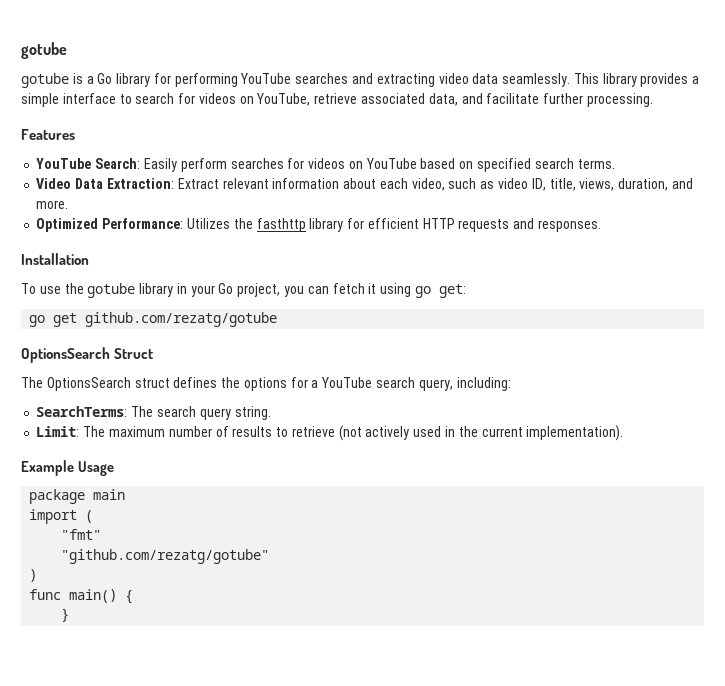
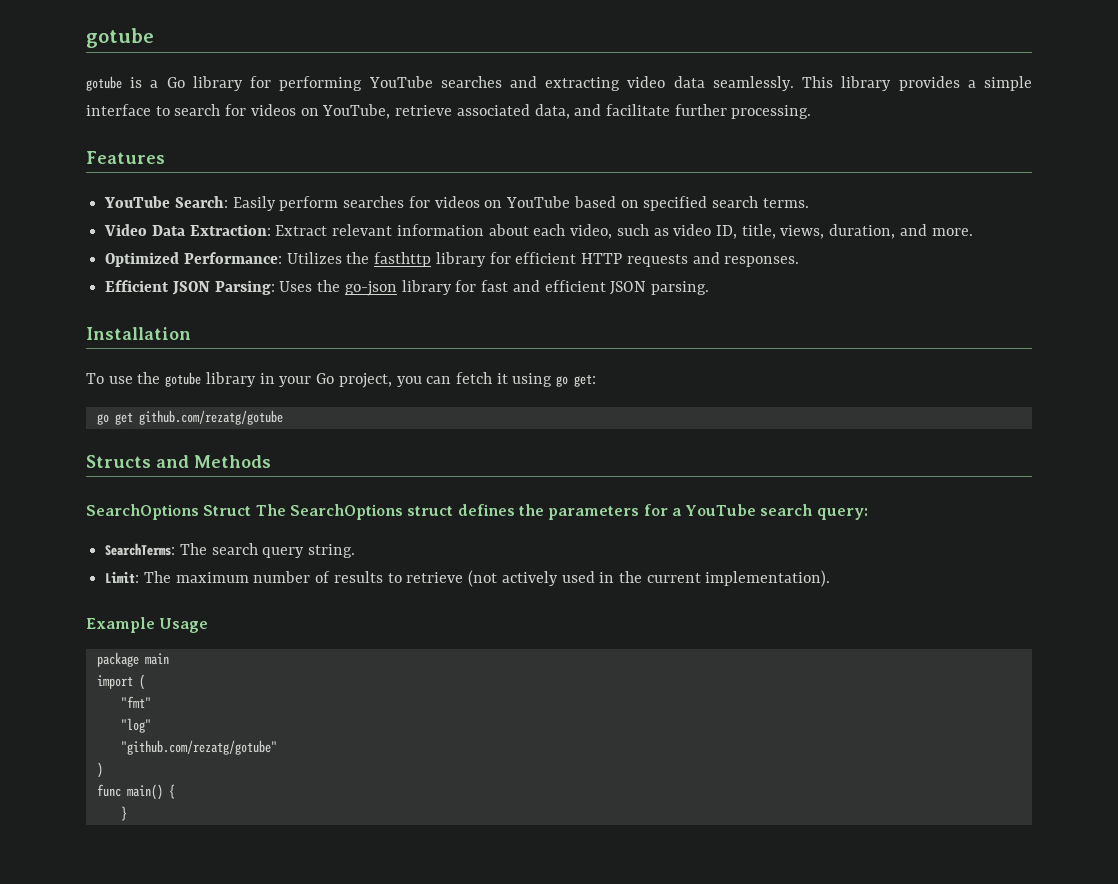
(601, 226) none -> [105,280,709,296] // Efficient JSON Parsing: Uses the go-json library for fast and efficient JSON parsing.
[21,347,110,363] OptionsSearch -> [86,455,271,468] [86,504,199,520] Structs and Methods // SearchOptions
[21,377,131,391] // The OptionsSearch -> [255,504,403,520] The SearchOptions
[243,377,287,391] options -> [548,506,640,520] parameters
[418,377,511,391] query, including: -> [816,508,868,520] query:
(102, 534) none -> [120,718,151,733] // "log"

